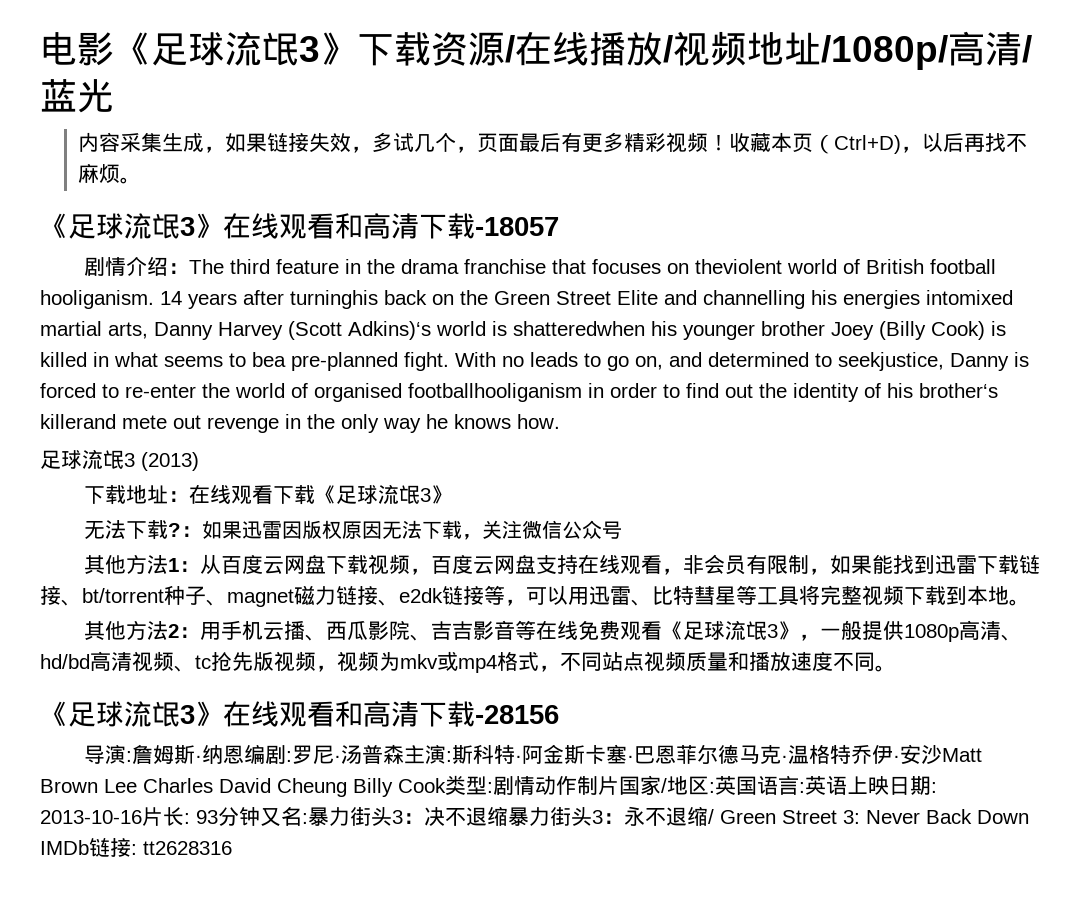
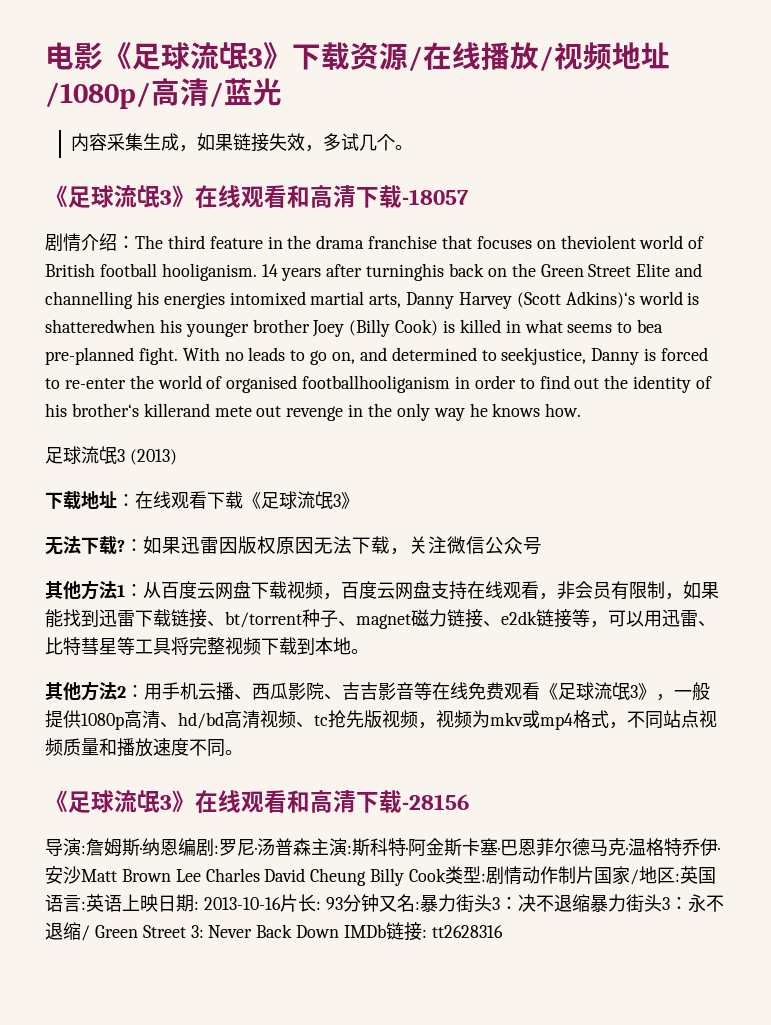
[456,132,1028,154] [78,163,121,183] ，页面最后有更多精彩视频！收藏本页（Ctrl+D)，以后再找不麻烦 -> (396, 142) none

